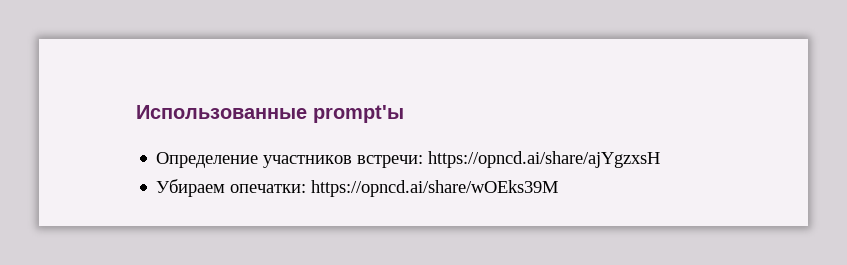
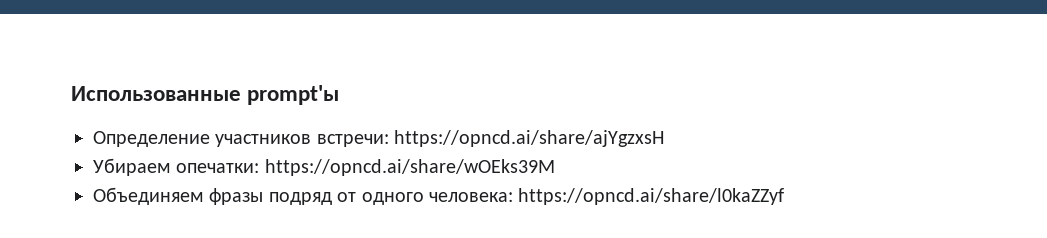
(559, 188) none -> [93,187,785,205] // Объединяем фразы подряд от одного человека: https://opncd.ai/share/l0kaZZyf

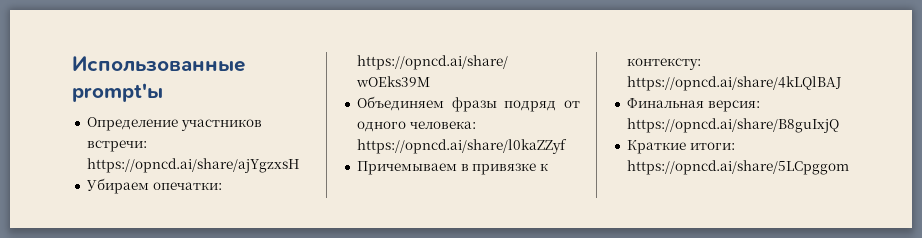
(785, 196) none -> [356,161,548,175] [626,58,701,70] [626,76,841,91] [626,98,760,112] [626,118,839,133] [626,140,735,154] [626,160,849,175] // Причемываем в привязке к контексту: https://opncd.ai/share/4kLQlBAJ // Финальная версия: https://opncd.ai/share/B8guIxjQ // Краткие итоги: https://opncd.ai/share/5LCpggom

